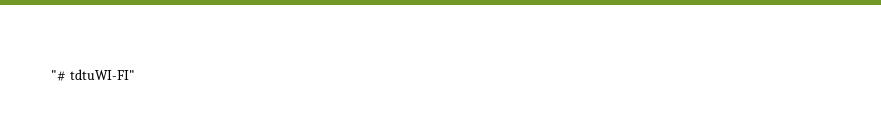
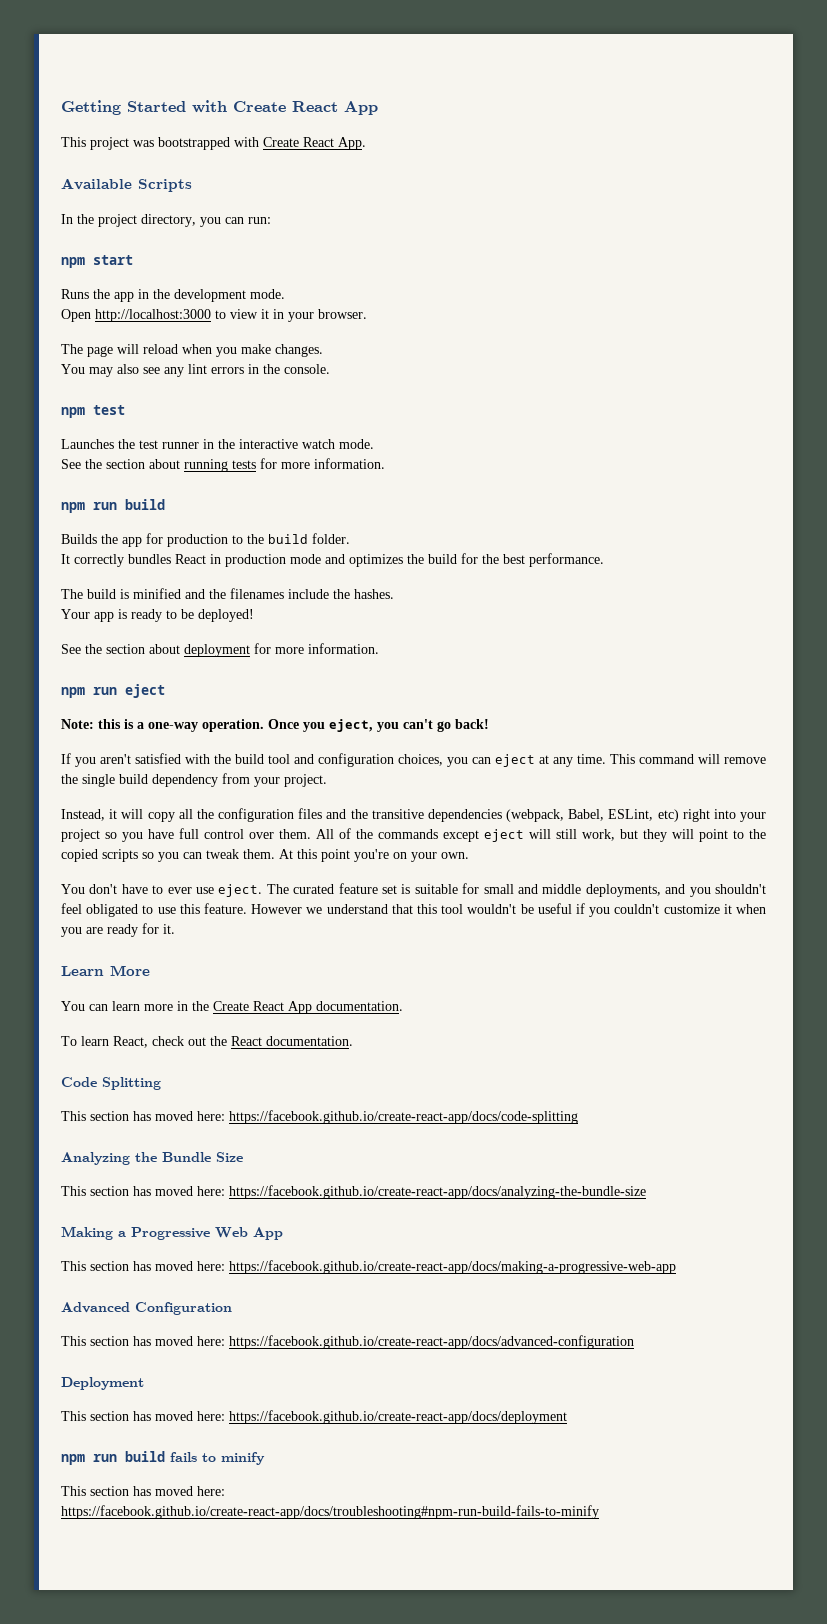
[51,69,135,81] "# tdtuWI-FI" -> [61,100,378,115] [61,137,366,150] [61,178,192,192] [61,214,271,227] [61,255,133,268] [61,289,285,302] [61,309,367,322] [61,344,323,357] [61,364,330,377] [61,405,125,418] [61,439,374,449] [61,458,385,472] [61,499,165,513] [61,533,350,547] [61,553,604,567] [61,588,394,599] [61,609,254,622] [61,643,379,657] [61,684,165,698] [61,719,489,732] [61,753,766,767] [61,773,327,787] [61,808,766,822] [61,828,766,842] [61,849,469,862] [61,883,766,897] [61,903,767,917] [61,923,175,937] [61,965,150,976] [61,1001,403,1014] [61,1036,353,1048] [61,1077,161,1090] [61,1110,578,1124] [61,1152,243,1165] [61,1185,646,1199] [61,1226,283,1240] [61,1260,676,1274] [61,1302,232,1315] [61,1335,634,1349] [61,1377,144,1390] [61,1410,567,1424] [61,1451,265,1465] [61,1486,225,1496] [61,1505,599,1519] Getting Started with Create React App // This project was bootstrapped with Create React App. // Available Scripts // In the project directory, you can run: // npm start // Runs the app in the development mode. // Open http://localhost:3000 to view it in your browser. // The page will reload when you make changes. // You may also see any lint errors in the console. // npm test // Launches the test runner in the interactive watch mode. // See the section about running tests for more information. // npm run build // Builds the app for production to the build folder. // It correctly bundles React in production mode and optimizes the build for the best performance. // The build is minified and the filenames include the hashes. // Your app is ready to be deployed! // See the section about deployment for more information. // npm run eject // Note: this is a one-way operation. Once you eject, you can't go back! // If you aren't satisfied with the build tool and configuration choices, you can eject at any time. This command will remove the single build dependency from your project. // Instead, it will copy all the configuration files and the transitive dependencies (webpack, Babel, ESLint, etc) right into your project so you have full control over them. All of the commands except eject will still work, but they will point to the copied scripts so you can tweak them. At this point you're on your own. // You don't have to ever use eject. The curated feature set is suitable for small and middle deployments, and you shouldn't feel obligated to use this feature. However we understand that this tool wouldn't be useful if you couldn't customize it when you are ready for it. // Learn More // You can learn more in the Create React App documentation. // To learn React, check out the React documentation. // Code Splitting // This section has moved here: https://facebook.github.io/create-react-app/docs/code-splitting // Analyzing the Bundle Size // This section has moved here: https://facebook.github.io/create-react-app/docs/analyzing-the-bundle-size // Making a Progressive Web App // This section has moved here: https://facebook.github.io/create-react-app/docs/making-a-progressive-web-app // Advanced Configuration // This section has moved here: https://facebook.github.io/create-react-app/docs/advanced-configuration // Deployment // This section has moved here: https://facebook.github.io/create-react-app/docs/deployment // npm run build fails to minify // This section has moved here: https://facebook.github.io/create-react-app/docs/troubleshooting#npm-run-build-fails-to-minify

